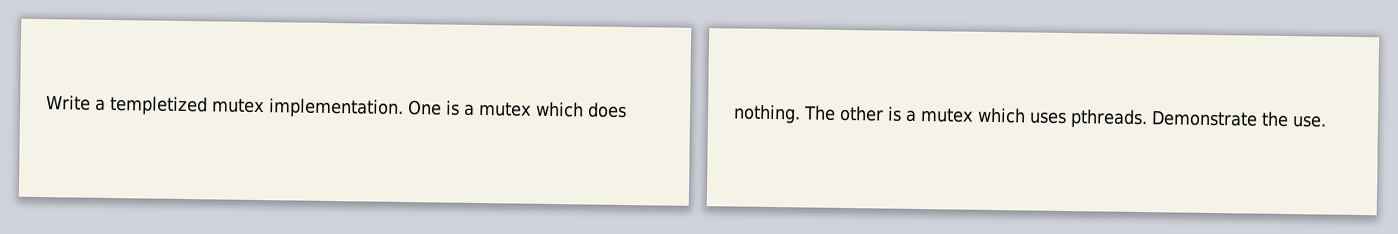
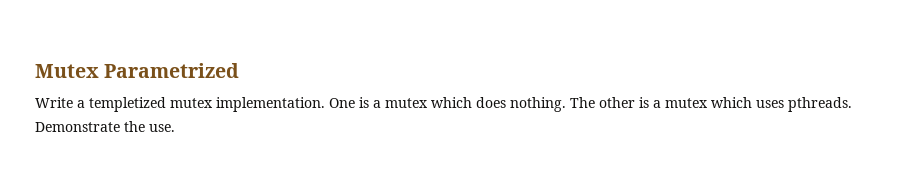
(46, 103) none -> [35,63,240,78] Mutex Parametrized //

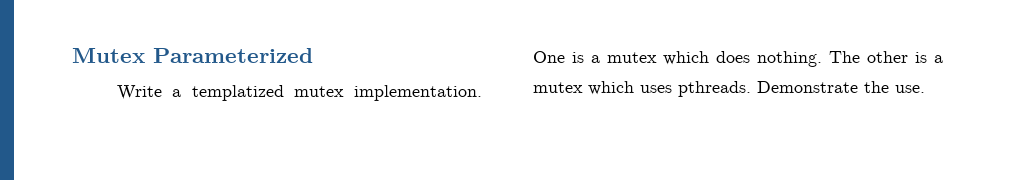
[104,63,240,78] Parametrized -> [153,48,313,63] Parameterized
[89,97,166,112] templetized -> [191,85,284,101] templatized

